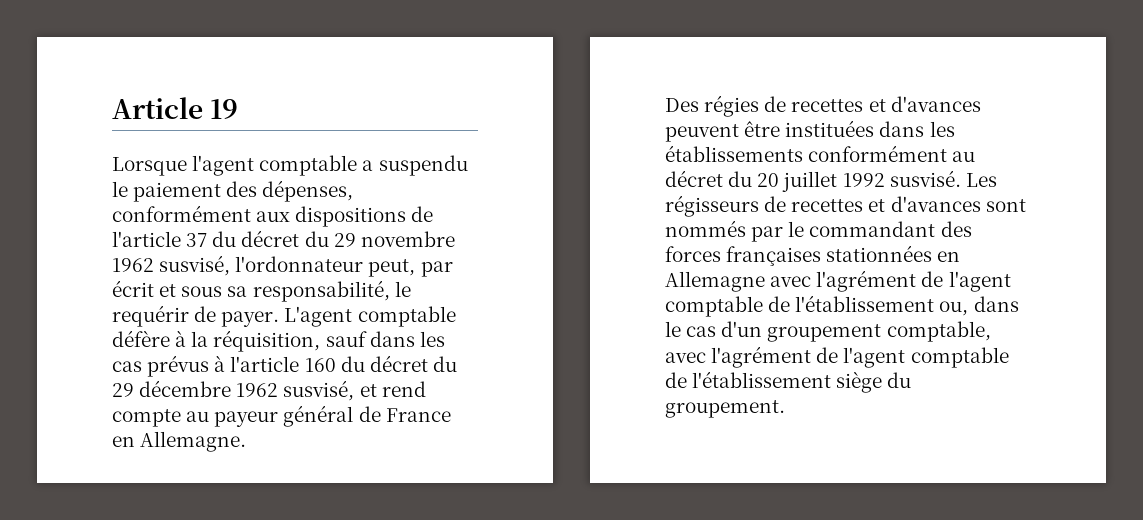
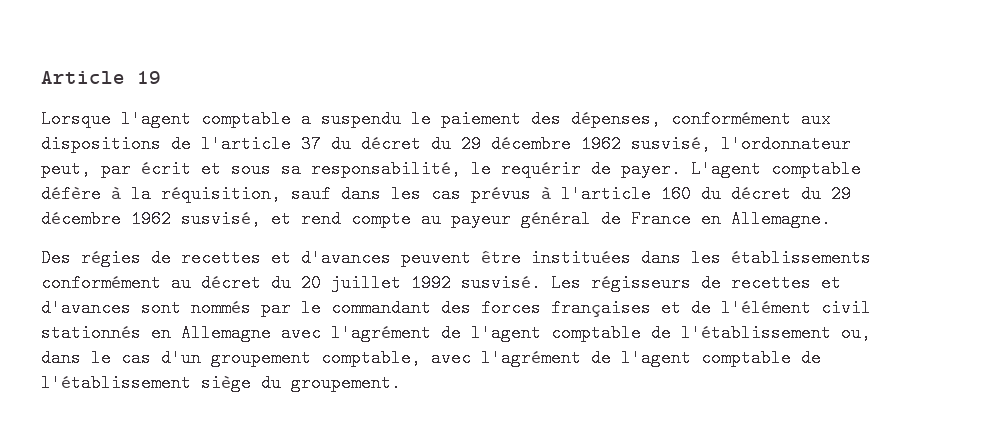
[360,231,455,247] novembre -> [491,135,571,153] décembre
[826,245,933,262] stationnées -> [661,299,871,317] [41,324,141,342] et de l'élément civil stationnés

